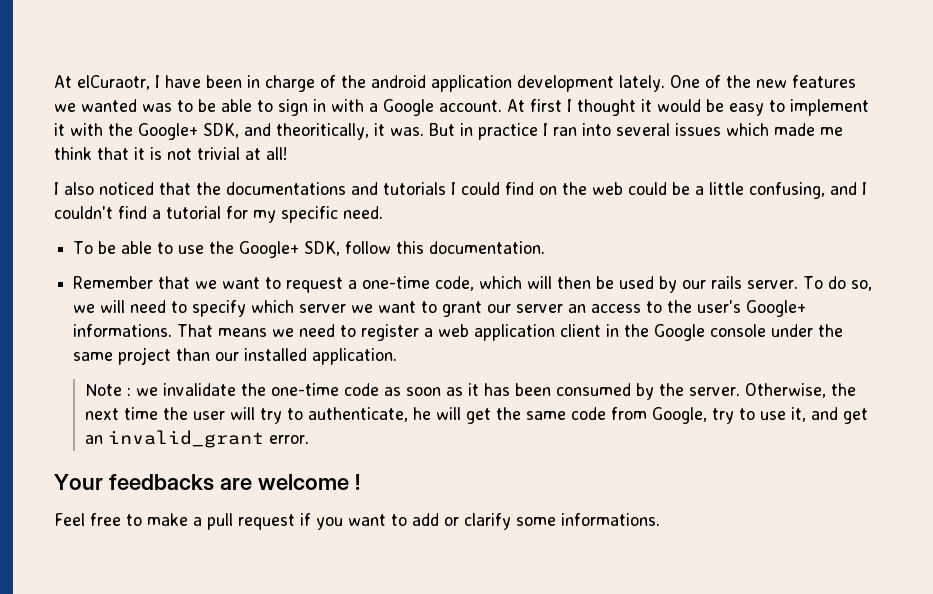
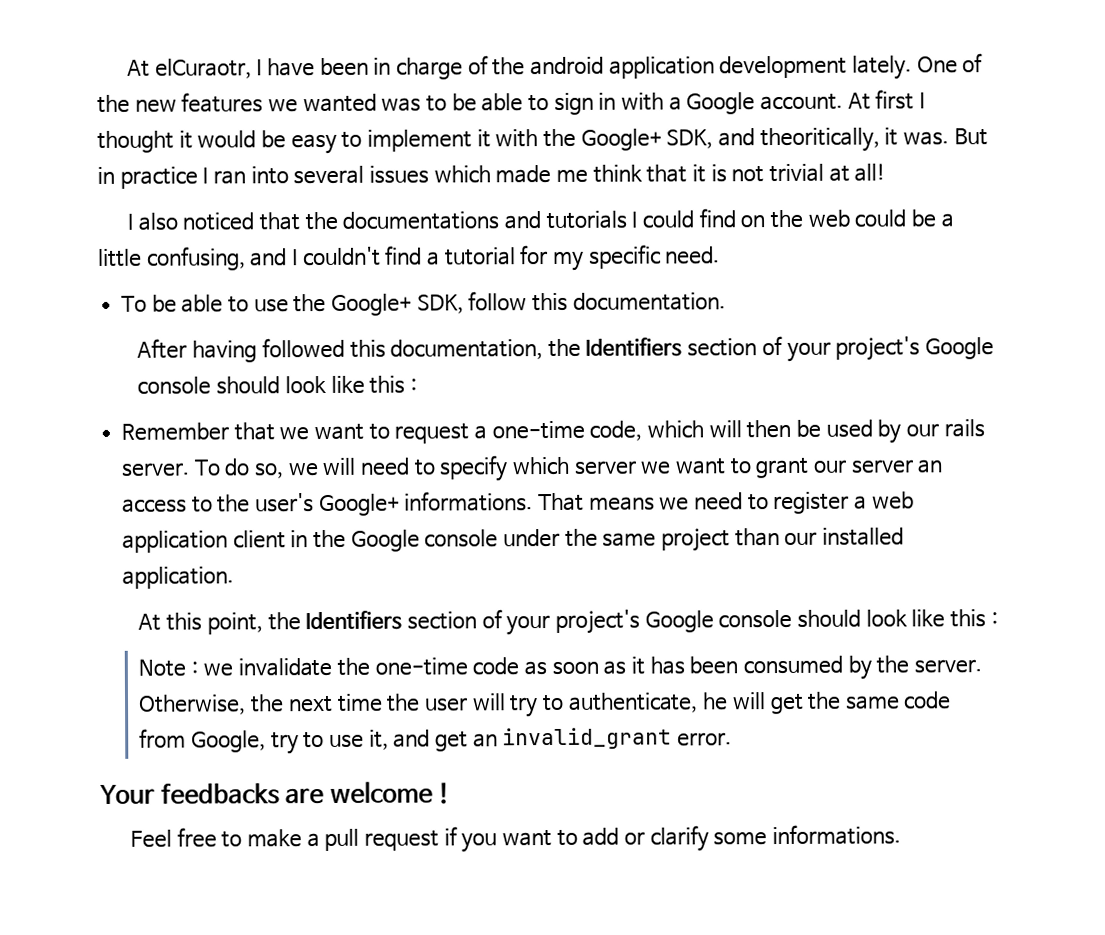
(546, 247) none -> [137,335,994,363] [137,375,417,395] // After having followed this documentation, the Identifiers section of your project's Google console should look like this :
(398, 356) none -> [138,609,998,636] // At this point, the Identifiers section of your project's Google console should look like this :

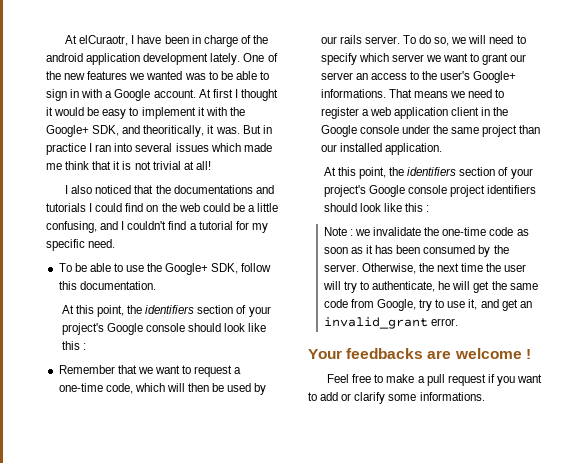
[137,337,683,363] After having followed this documentation, the Identifiers -> [61,305,195,317] At this point, the identifiers
[305,609,793,636] Identifiers section of your project's Google console -> [407,167,533,179] [323,185,537,197] identifiers section of your project's Google console project identifiers

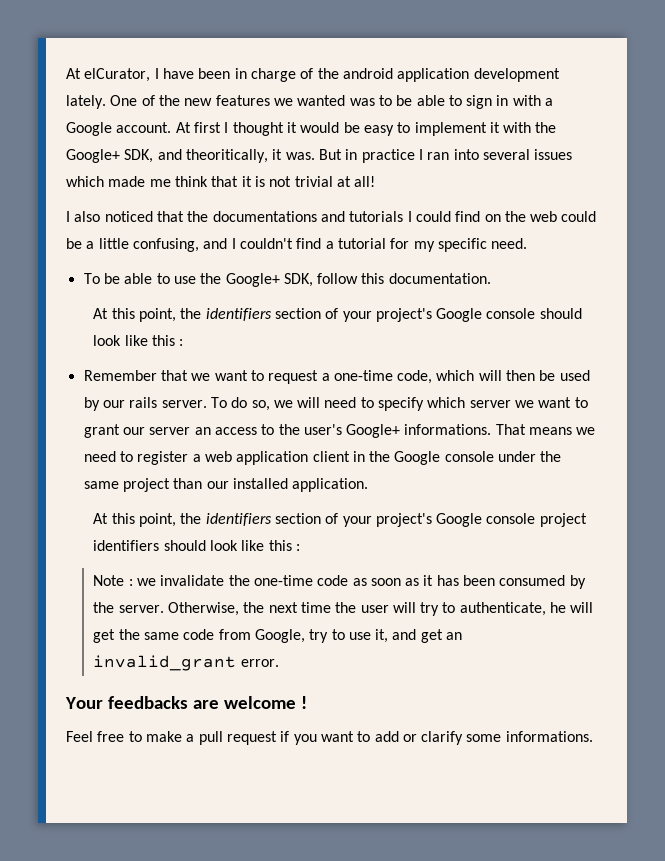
[65,35,129,46] At elCuraotr, -> [66,68,151,82] At elCurator,

